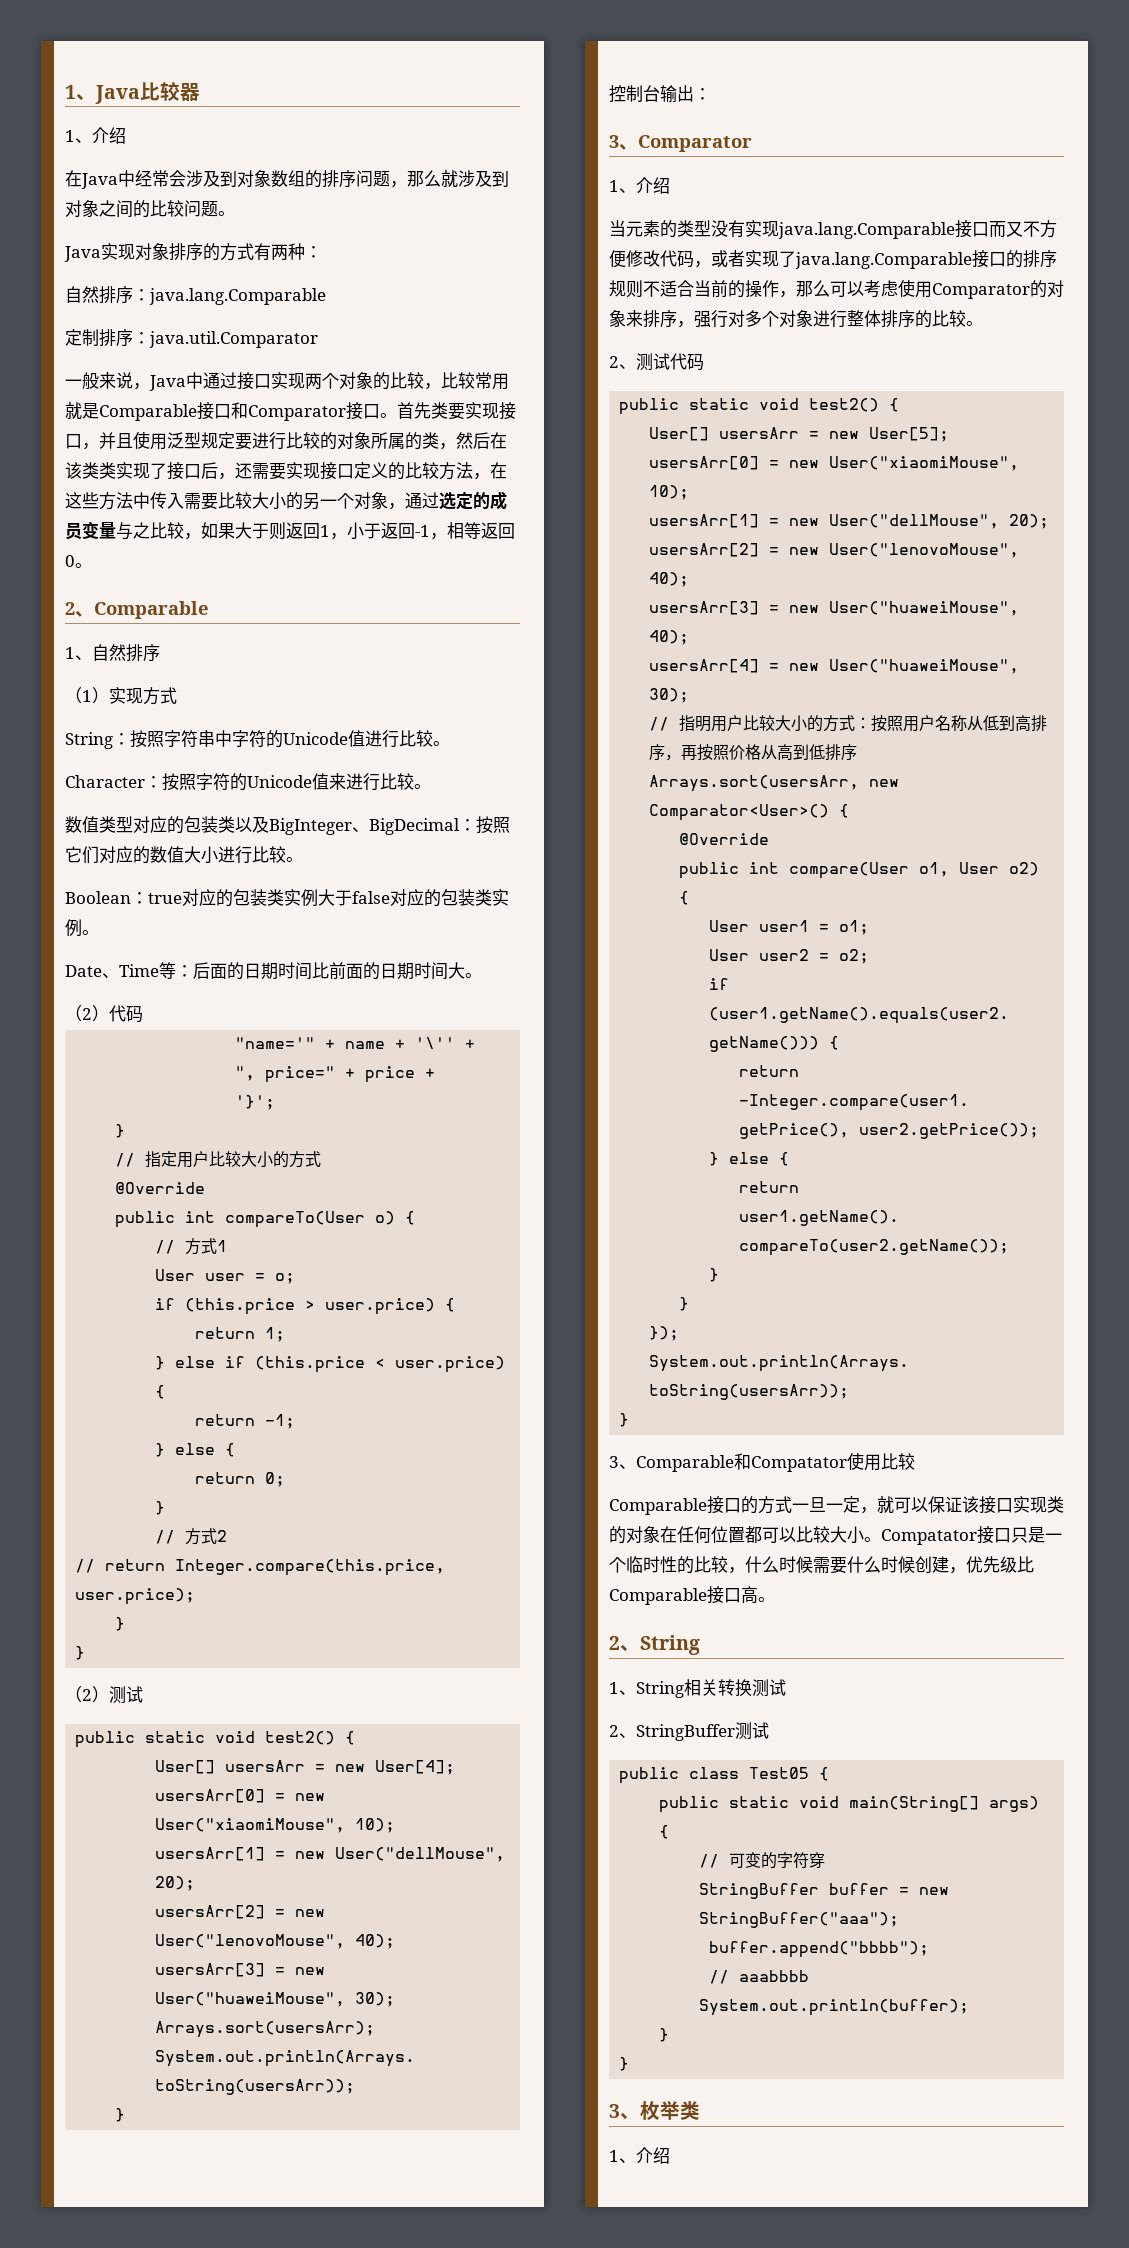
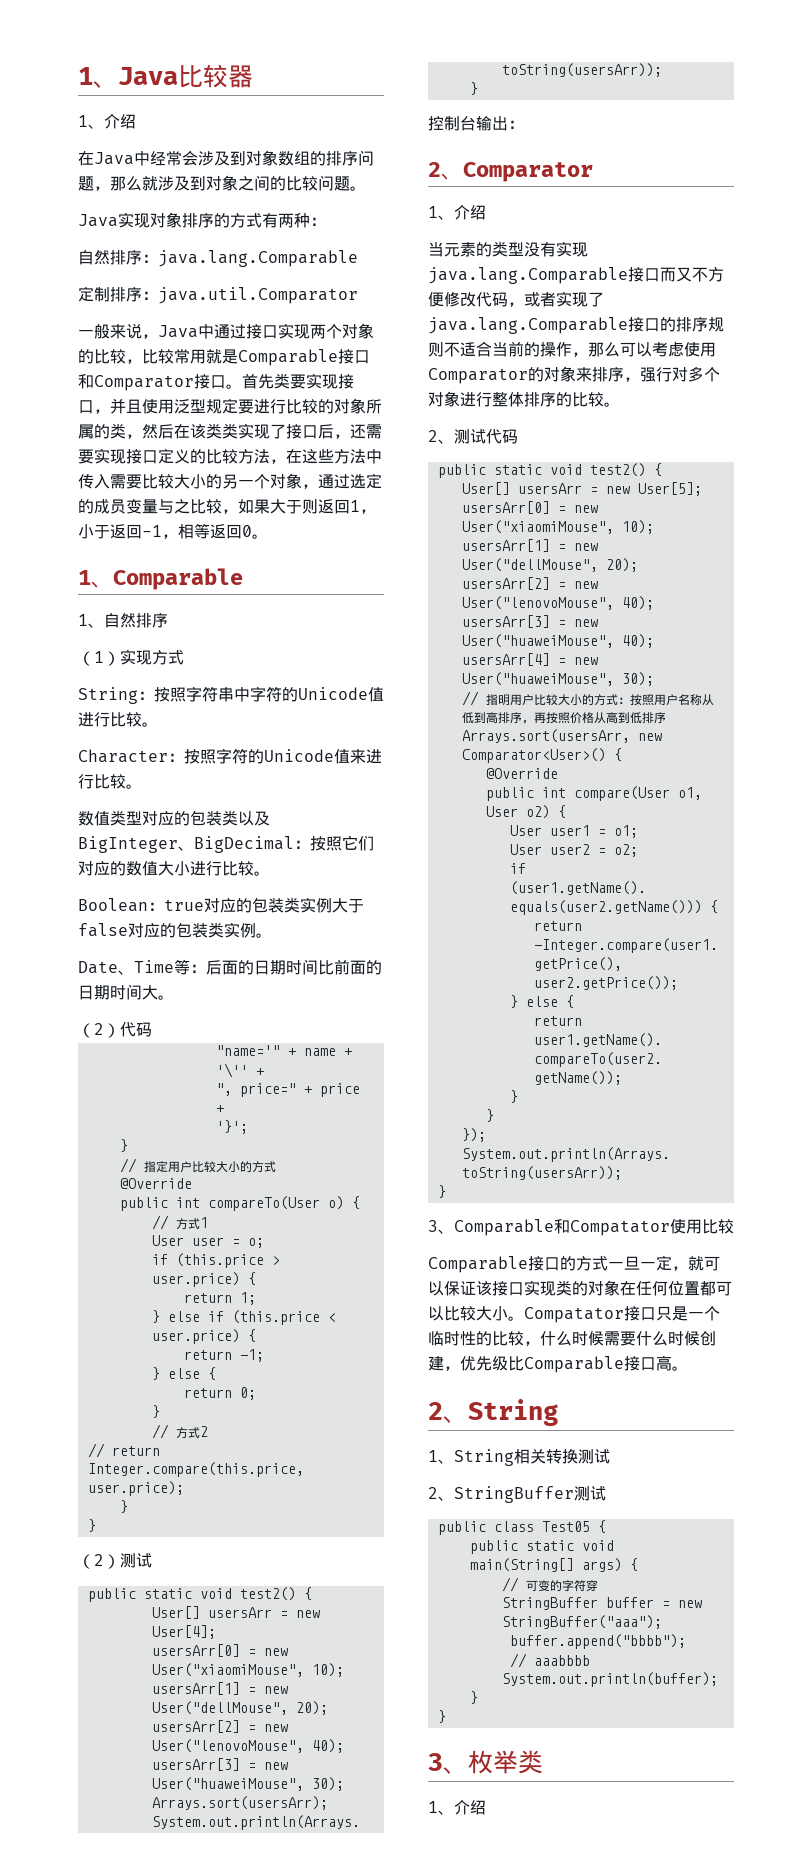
[65,602,75,615] 2 -> [78,570,91,585] 1
[609,135,619,148] 3 -> [428,162,441,177] 2

